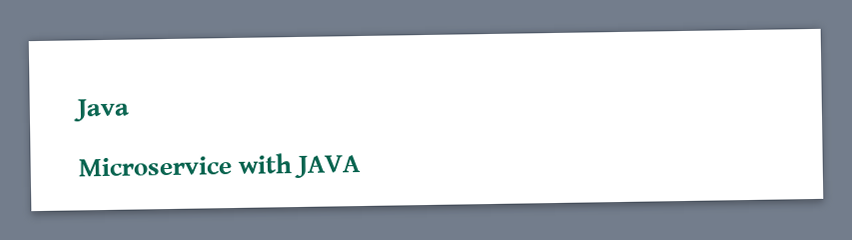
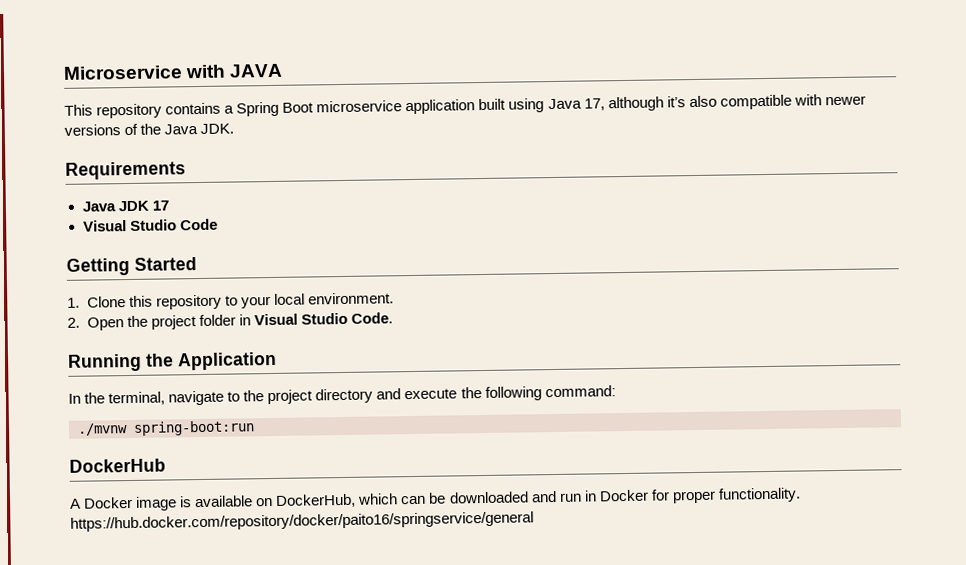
[73,98,129,122] Java // -> (63, 72) none
(361, 167) none -> [64,94,866,119] [64,123,235,136] [65,161,186,180] [81,200,169,212] [82,218,218,232] [66,257,197,276] [67,292,394,310] [67,312,393,331] [67,351,277,372] [68,385,616,406] [77,420,255,436] [69,458,166,473] [70,487,801,511] [70,511,534,532] // This repository contains a Spring Boot microservice application built using Java 17, although it’s also compatible with newer versions of the Java JDK. // Requirements // Java JDK 17 // Visual Studio Code // Getting Started // 1. Clone this repository to your local environment. // 2. Open the project folder in Visual Studio Code. // Running the Application // In the terminal, navigate to the project directory and execute the following command: // ./mvnw spring-boot:run // DockerHub // A Docker image is available on DockerHub, which can be downloaded and run in Docker for proper functionality. https://hub.docker.com/repository/docker/paito16/springservice/general

